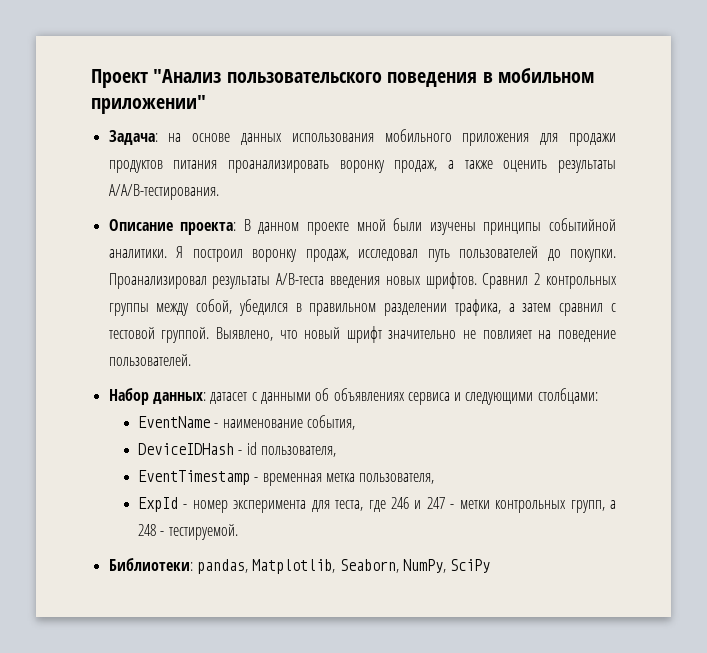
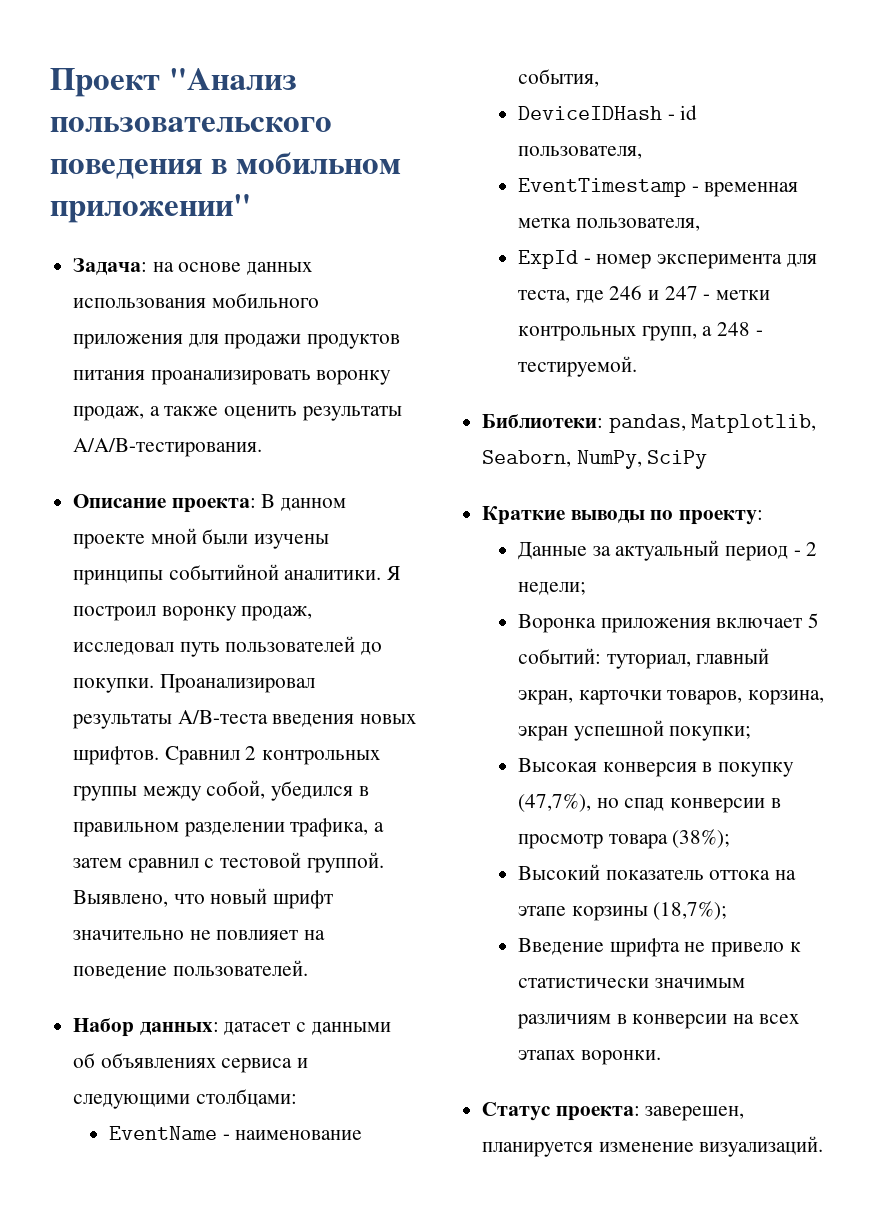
(491, 566) none -> [482,506,764,525] [518,540,818,561] [518,582,587,595] [518,613,820,633] [518,648,770,669] [518,690,825,705] [518,720,752,741] [518,758,795,777] [518,793,781,813] [518,829,731,849] [518,864,797,880] [518,901,728,921] [518,938,801,957] [518,978,745,988] [517,1014,799,1029] [518,1050,661,1065] [482,1102,745,1121] [482,1136,824,1157] // Краткие выводы по проекту: // Данные за актуальный период - 2 недели; // Воронка приложения включает 5 событий: туториал, главный экран, карточки товаров, корзина, экран успешной покупки; // Высокая конверсия в покупку (47,7%), но спад конверсии в просмотр товара (38%); // Высокий показатель оттока на этапе корзины (18,7%); // Введение шрифта не привело к статистически значимым различиям в конверсии на всех этапах воронки. // Статус проекта: заверешен, планируется изменение визуализаций.

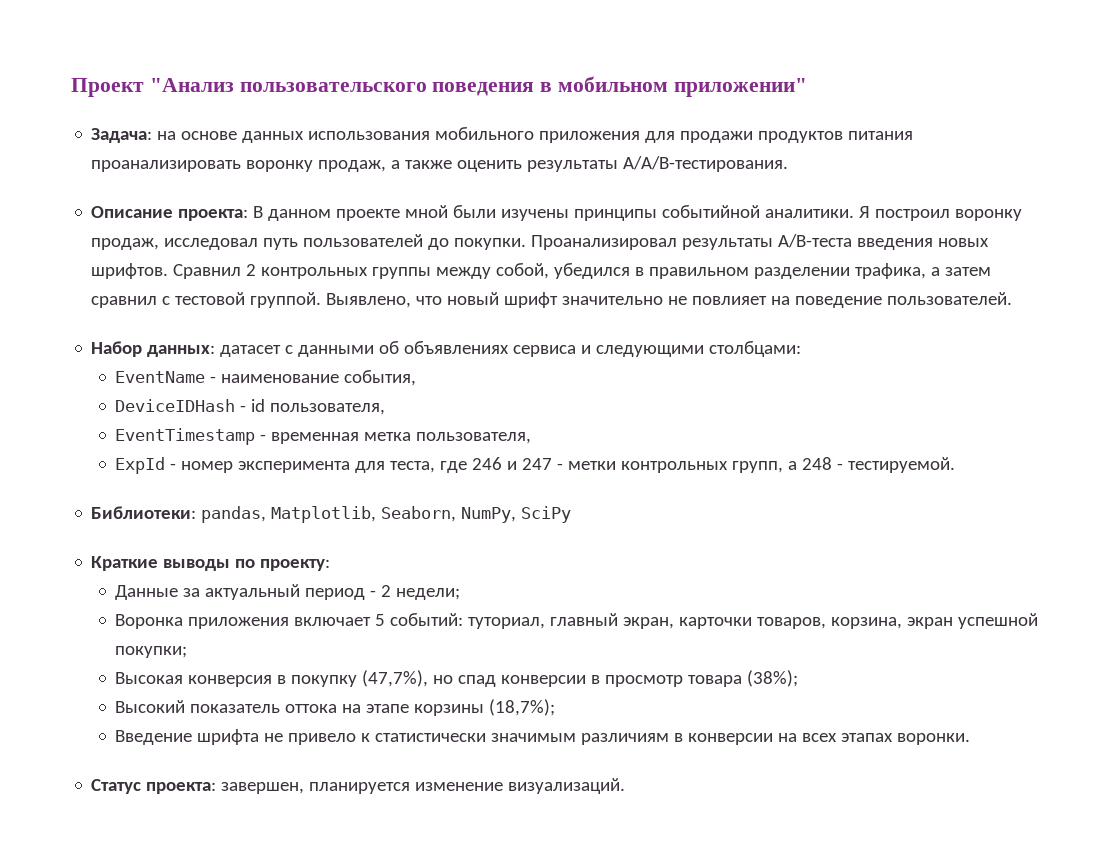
[645,1106,745,1121] заверешен, -> [221,782,305,794] завершен,

